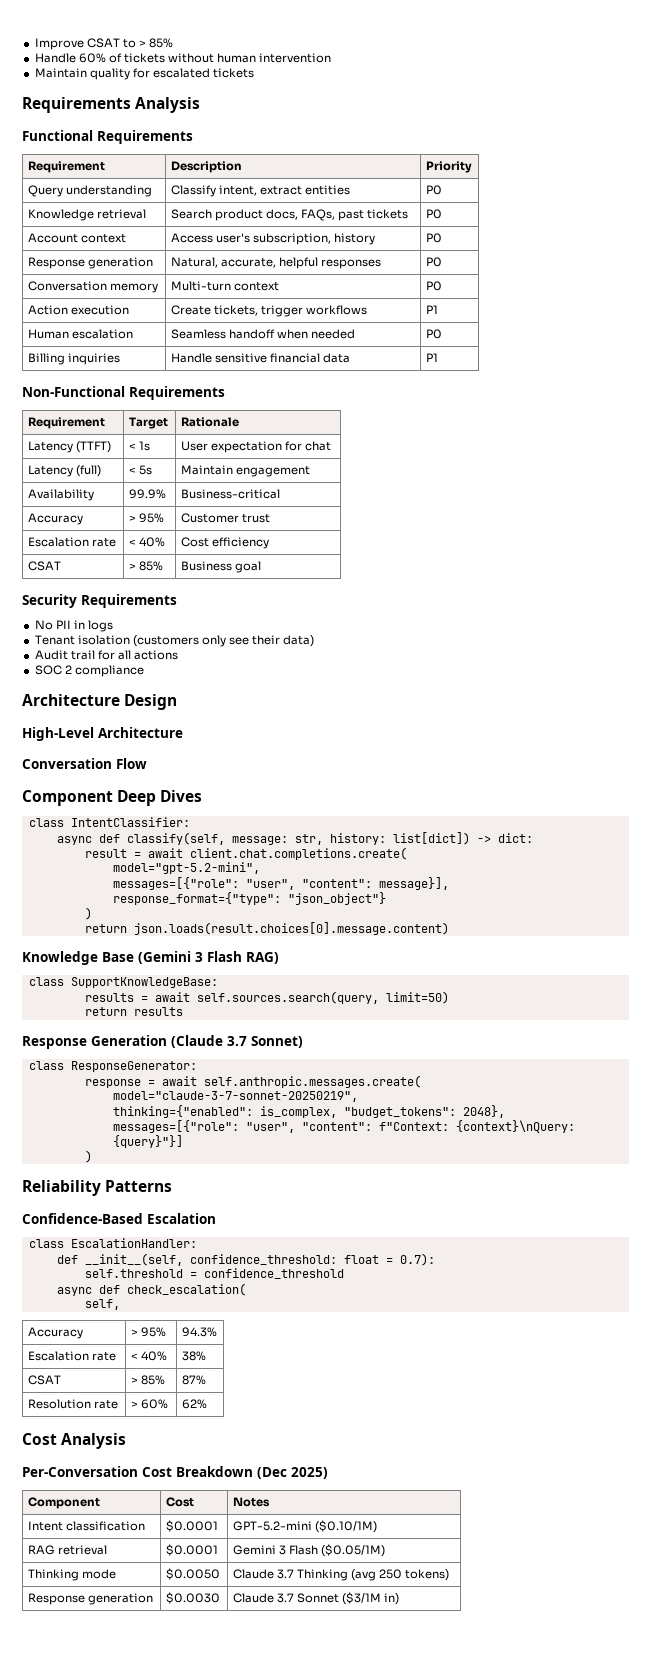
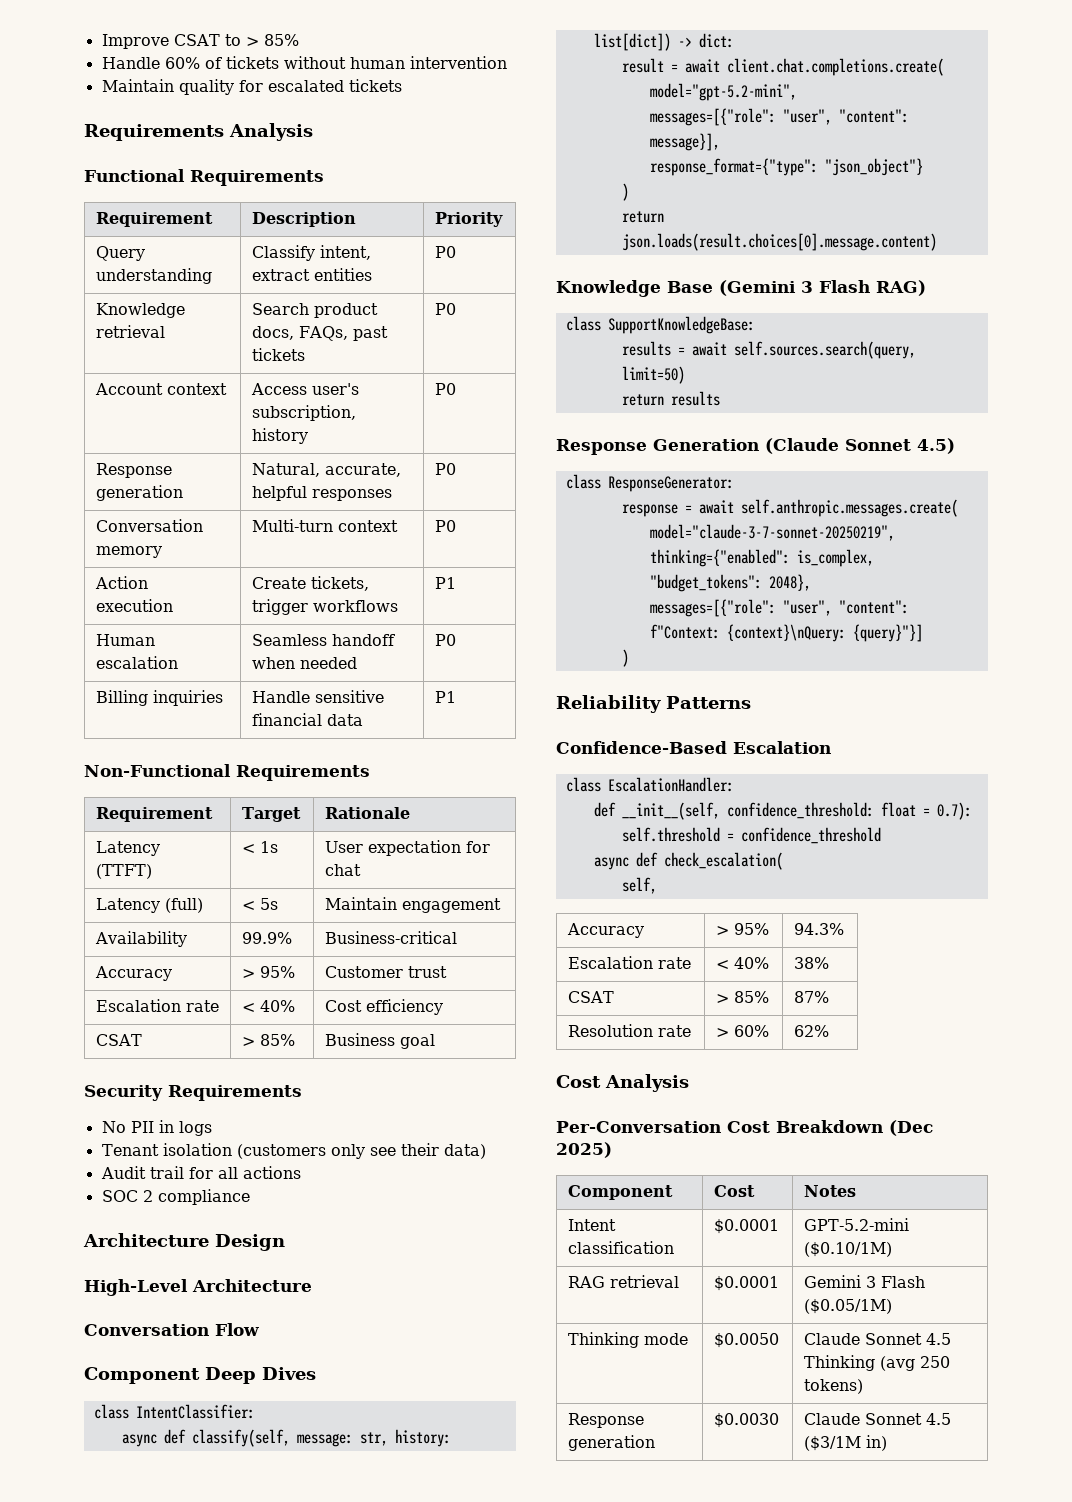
[227,1036,303,1048] 3.7 Sonnet) -> [845,438,955,454] Sonnet 4.5)
[276,1569,294,1579] 3.7 -> [864,1333,951,1345] Sonnet 4.5
[276,1593,340,1603] 3.7 Sonnet -> [864,1413,951,1425] Sonnet 4.5

